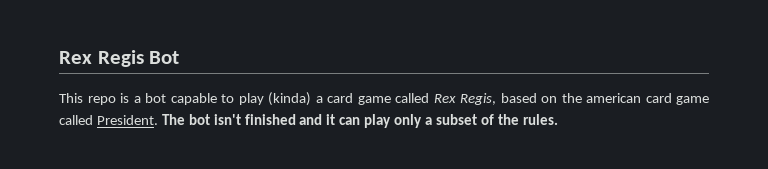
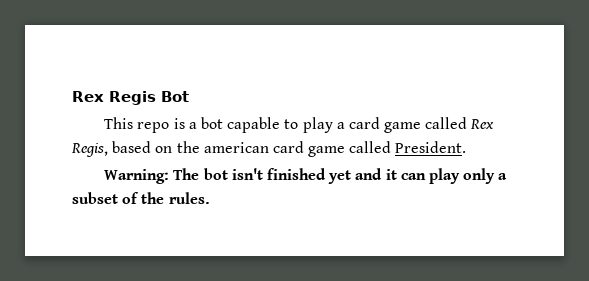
[268,92,311,106] (kinda) -> (333, 125) none
(158, 120) none -> [104,169,170,184] // Warning:
(296, 119) none -> [328,170,352,184] yet

